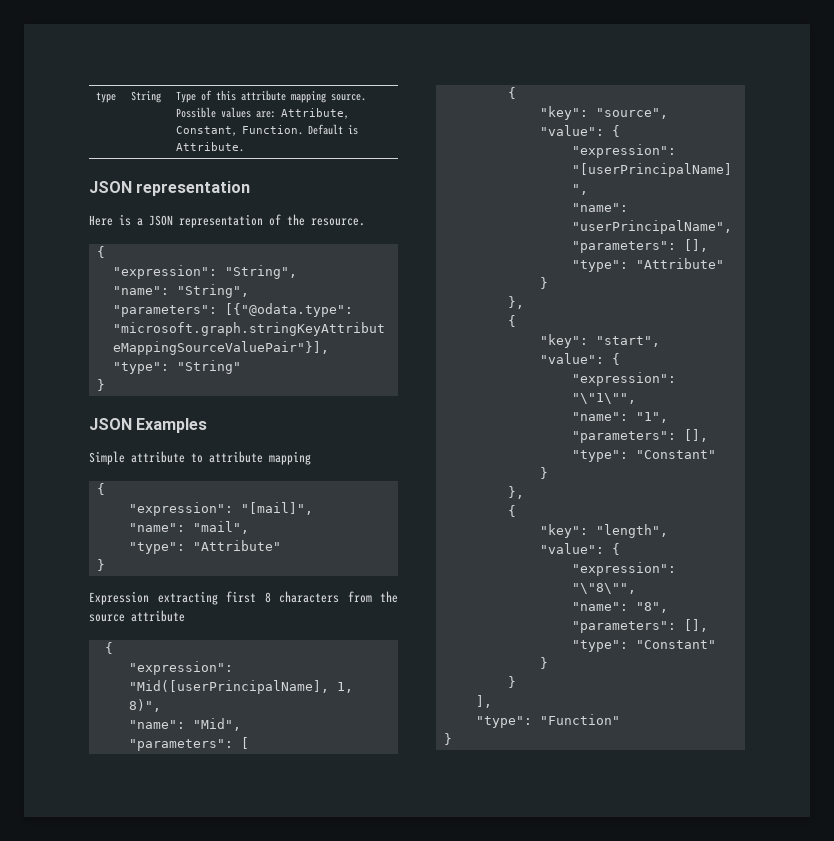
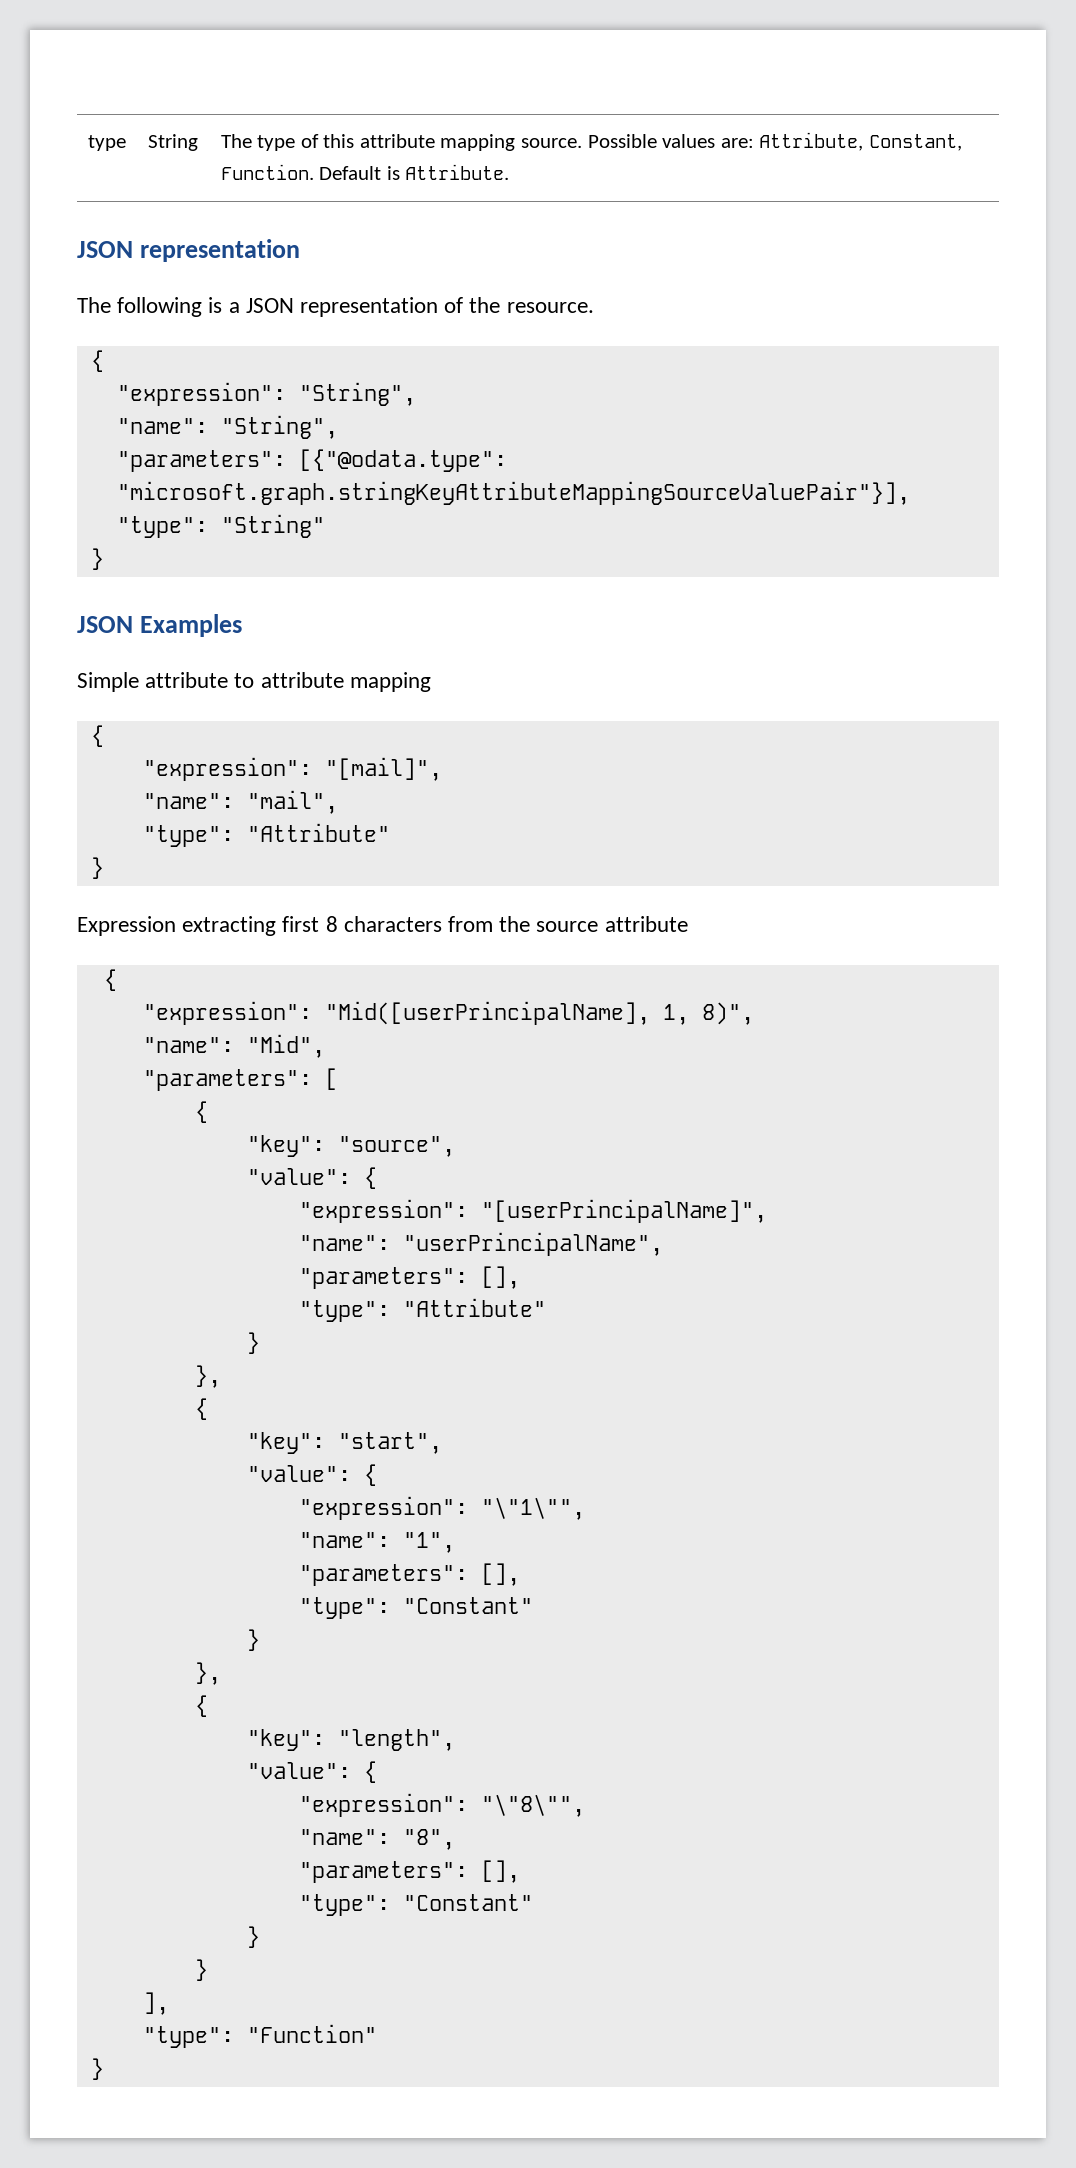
[176,91,197,103] Type -> [220,134,296,151] The type
[89,215,113,226] Here -> [77,297,203,317] The following

